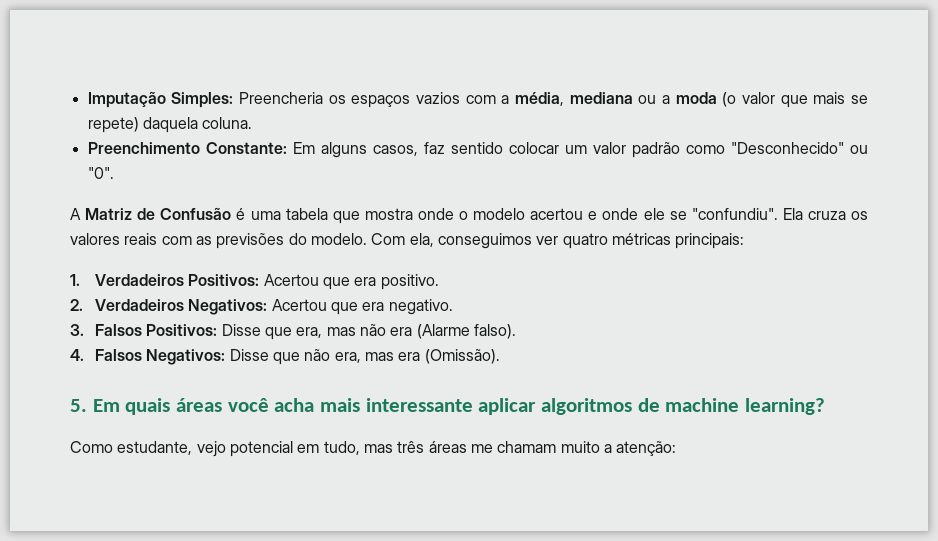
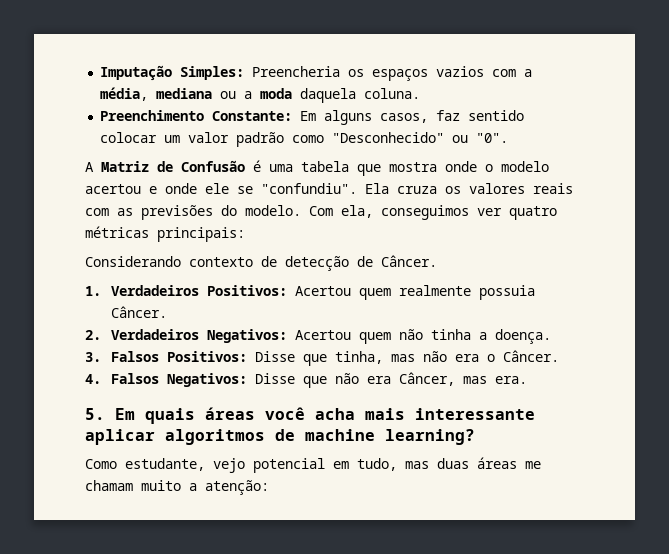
[722,92,868,108] [87,117,139,133] (o valor que mais se repete) -> (293, 93) none
(745, 241) none -> [85,255,437,271] // Considerando contexto de detecção de Câncer.
[323,274,439,290] que era positivo. -> [358,285,535,300] [110,306,167,318] quem realmente possuia Câncer.
[331,299,453,315] que era negativo. -> [358,329,551,344] quem não tinha a doença.
[296,327,323,338] era, -> [334,351,383,364] tinha,
[416,324,516,339] (Alarme falso). -> [486,350,559,362] o Câncer.
[334,349,500,364] era, mas era (Omissão). -> [366,372,527,386] era Câncer, mas era.
[397,441,425,453] três -> [437,458,469,469] duas

